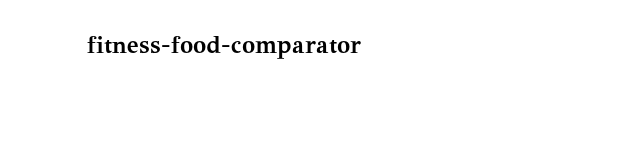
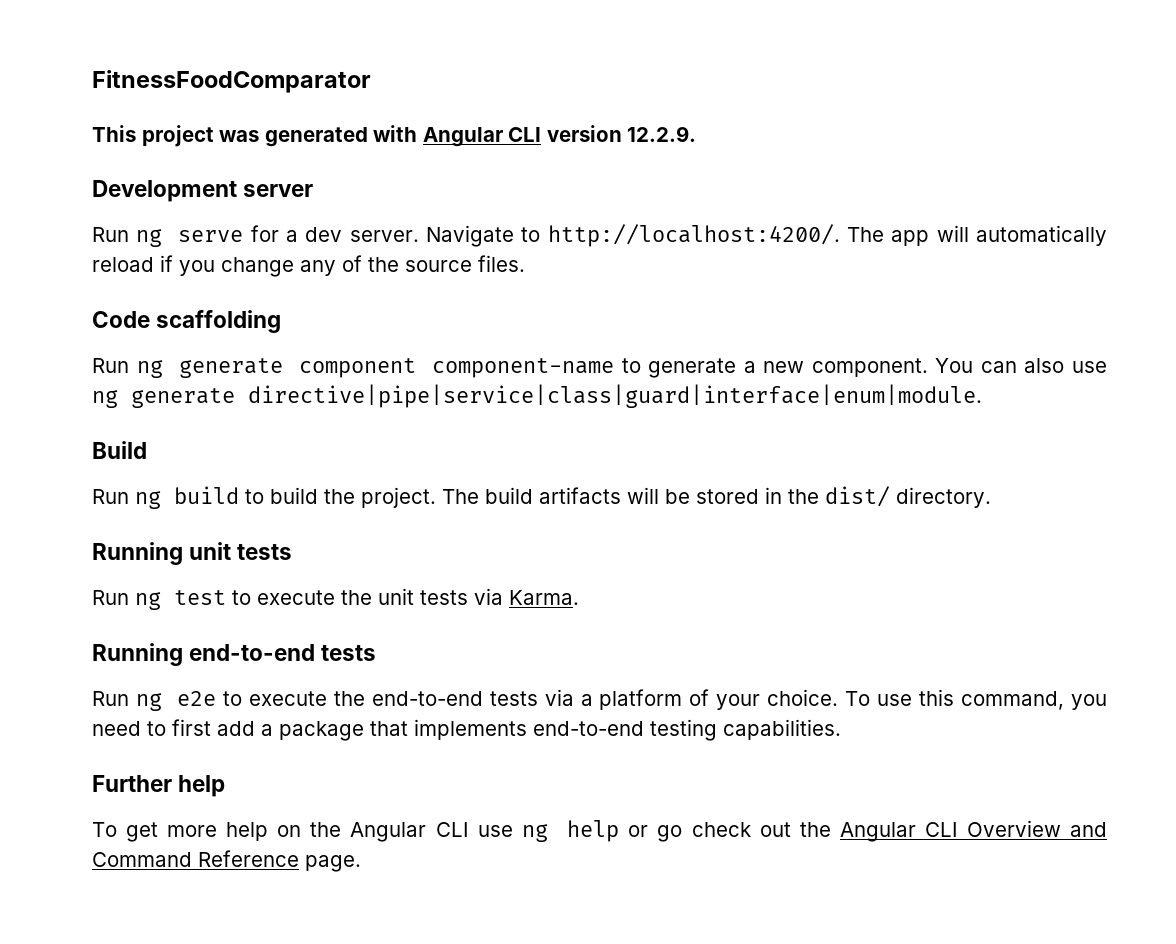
[87,36,361,59] fitness-food-comparator -> [92,70,371,93] [92,125,697,147] [92,180,314,202] [92,224,1107,247] [92,255,525,277] [92,310,282,333] [92,358,1107,378] [92,384,982,408] [92,441,147,459] [92,486,991,509] [92,542,293,565] [92,588,579,610] [92,643,377,666] [92,689,1107,711] [92,719,841,741] [92,775,226,797] [92,820,1108,842] [92,850,361,872] FitnessFoodComparator // This project was generated with Angular CLI version 12.2.9. // Development server // Run ng serve for a dev server. Navigate to http://localhost:4200/. The app will automatically reload if you change any of the source files. // Code scaffolding // Run ng generate component component-name to generate a new component. You can also use ng generate directive|pipe|service|class|guard|interface|enum|module. // Build // Run ng build to build the project. The build artifacts will be stored in the dist/ directory. // Running unit tests // Run ng test to execute the unit tests via Karma. // Running end-to-end tests // Run ng e2e to execute the end-to-end tests via a platform of your choice. To use this command, you need to first add a package that implements end-to-end testing capabilities. // Further help // To get more help on the Angular CLI use ng help or go check out the Angular CLI Overview and Command Reference page.

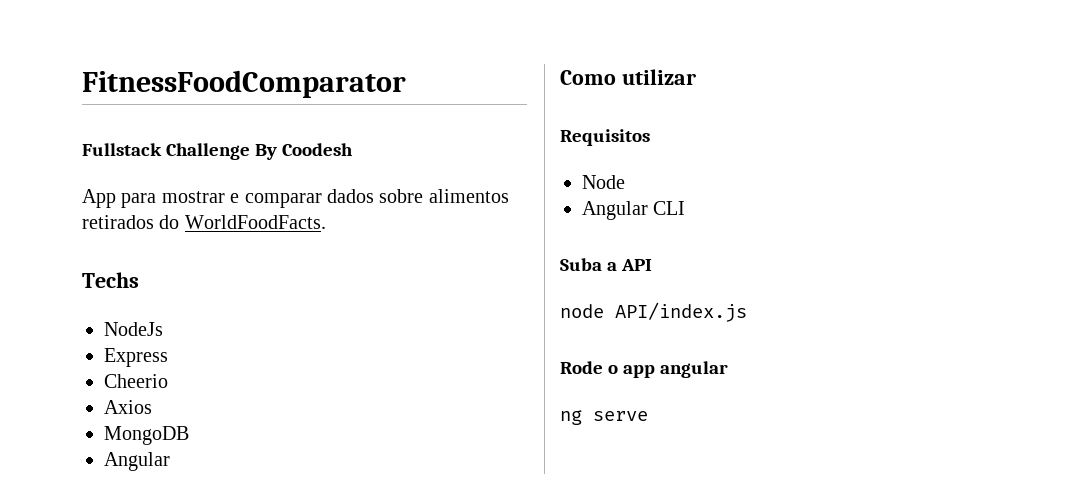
[92,125,697,147] [92,180,314,202] [92,224,1107,247] [92,255,525,277] [92,310,282,333] [92,358,1107,378] [92,384,982,408] [92,441,147,459] [92,486,991,509] [92,542,293,565] [92,588,579,610] [92,643,377,666] [92,689,1107,711] [92,719,841,741] [92,775,226,797] [92,820,1108,842] [92,850,361,872] This project was generated with Angular CLI version 12.2.9. // Development server // Run ng serve for a dev server. Navigate to http://localhost:4200/. The app will automatically reload if you change any of the source files. // Code scaffolding // Run ng generate component component-name to generate a new component. You can also use ng generate directive|pipe|service|class|guard|interface|enum|module. // Build // Run ng build to build the project. The build artifacts will be stored in the dist/ directory. // Running unit tests // Run ng test to execute the unit tests via Karma. // Running end-to-end tests // Run ng e2e to execute the end-to-end tests via a platform of your choice. To use this command, you need to first add a package that implements end-to-end testing capabilities. // Further help // To get more help on the Angular CLI use ng help or go check out the Angular CLI Overview and Command Reference page. -> [82,143,354,160] [82,189,509,208] [82,215,326,229] [82,272,139,288] [104,322,163,336] [104,348,168,367] [104,374,168,388] [104,400,152,414] [104,426,189,445] [104,452,170,471] [560,69,696,85] [560,129,650,146] [582,175,625,189] [582,201,686,220] [560,258,653,271] [560,302,747,322] [560,361,729,378] [560,410,648,425] Fullstack Challenge By Coodesh // App para mostrar e comparar dados sobre alimentos retirados do WorldFoodFacts. // Techs // NodeJs // Express // Cheerio // Axios // MongoDB // Angular // Como utilizar // Requisitos // Node // Angular CLI // Suba a API // node API/index.js // Rode o app angular // ng serve

